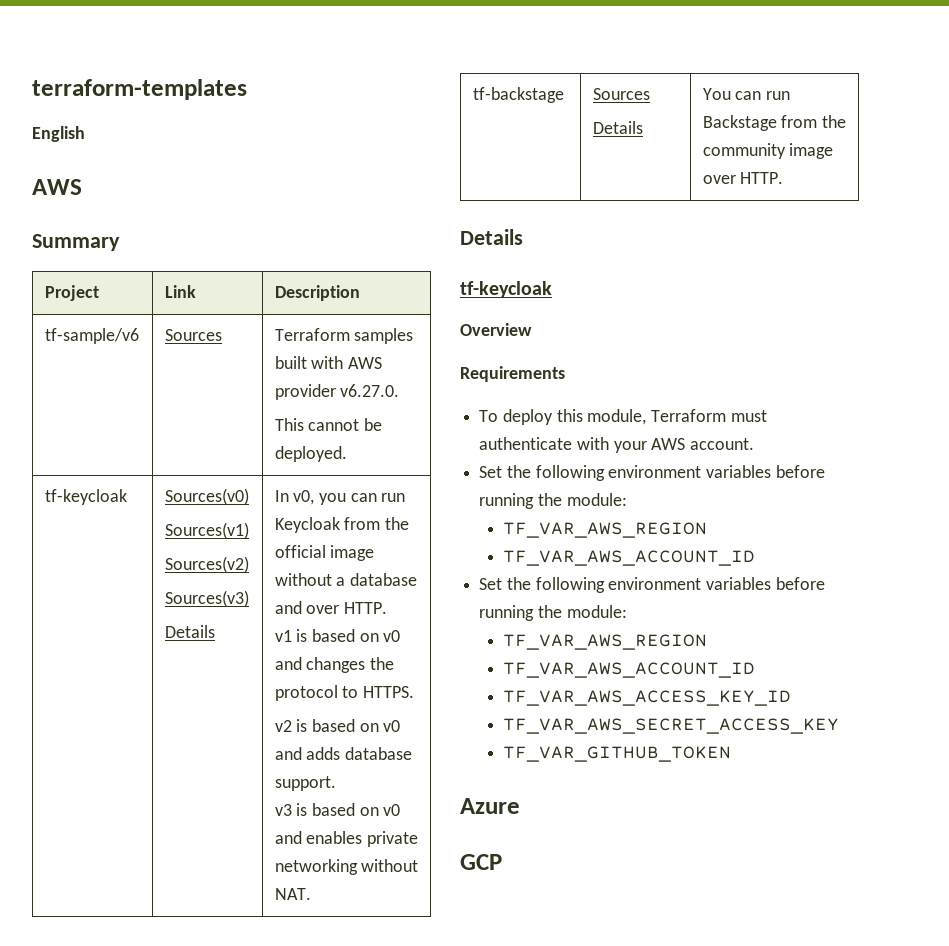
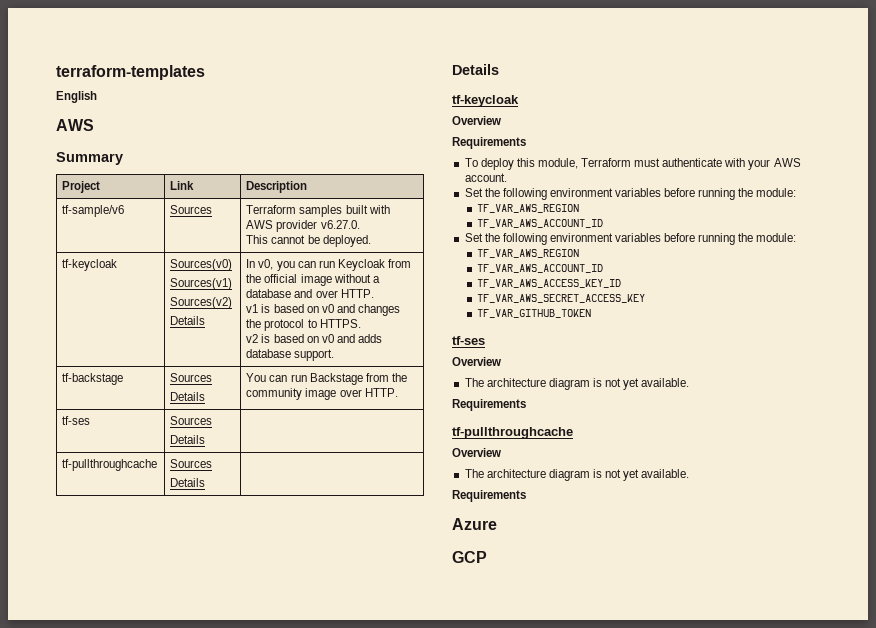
[164,590,249,607] // Sources(v3) -> (233, 303) none
[274,803,401,816] [274,831,418,847] [274,859,419,875] [274,888,311,900] // v3 is based on v0 and enables private networking without NAT. -> (335, 355) none
(784, 178) none -> [62,416,91,425] [170,416,213,425] [170,435,206,444] [62,459,158,471] [170,459,213,468] [170,478,206,487] // tf-ses | Sources // Details | // tf-pullthroughcache | Sources // Details |
(732, 754) none -> [452,336,485,345] [452,357,501,366] [464,378,690,390] [452,399,526,411] [452,427,573,439] [452,448,501,457] [464,469,690,481] [452,490,526,502] // tf-ses // Overview // The architecture diagram is not yet available. // Requirements // tf-pullthroughcache // Overview // The architecture diagram is not yet available. // Requirements

